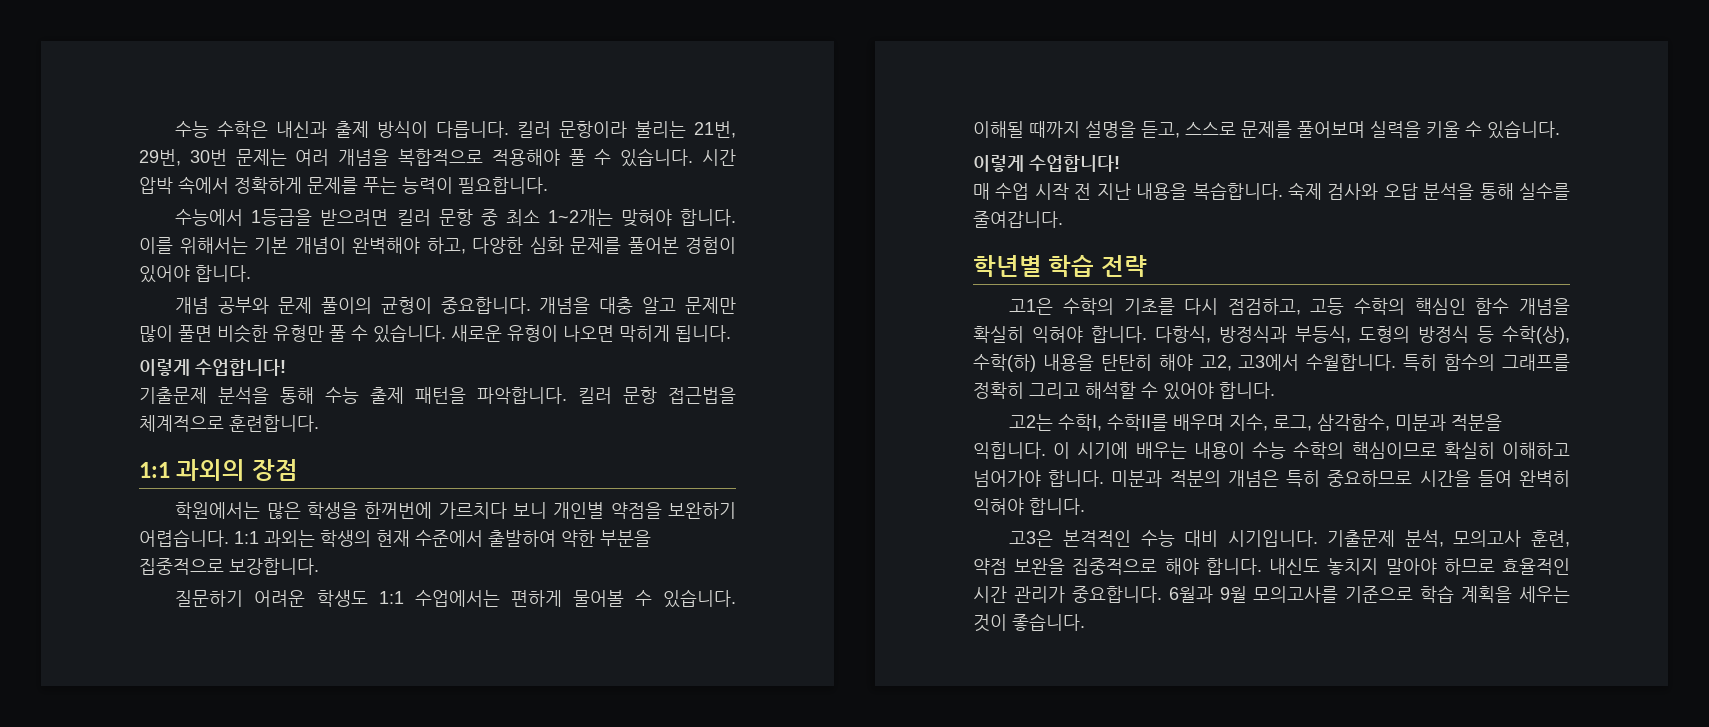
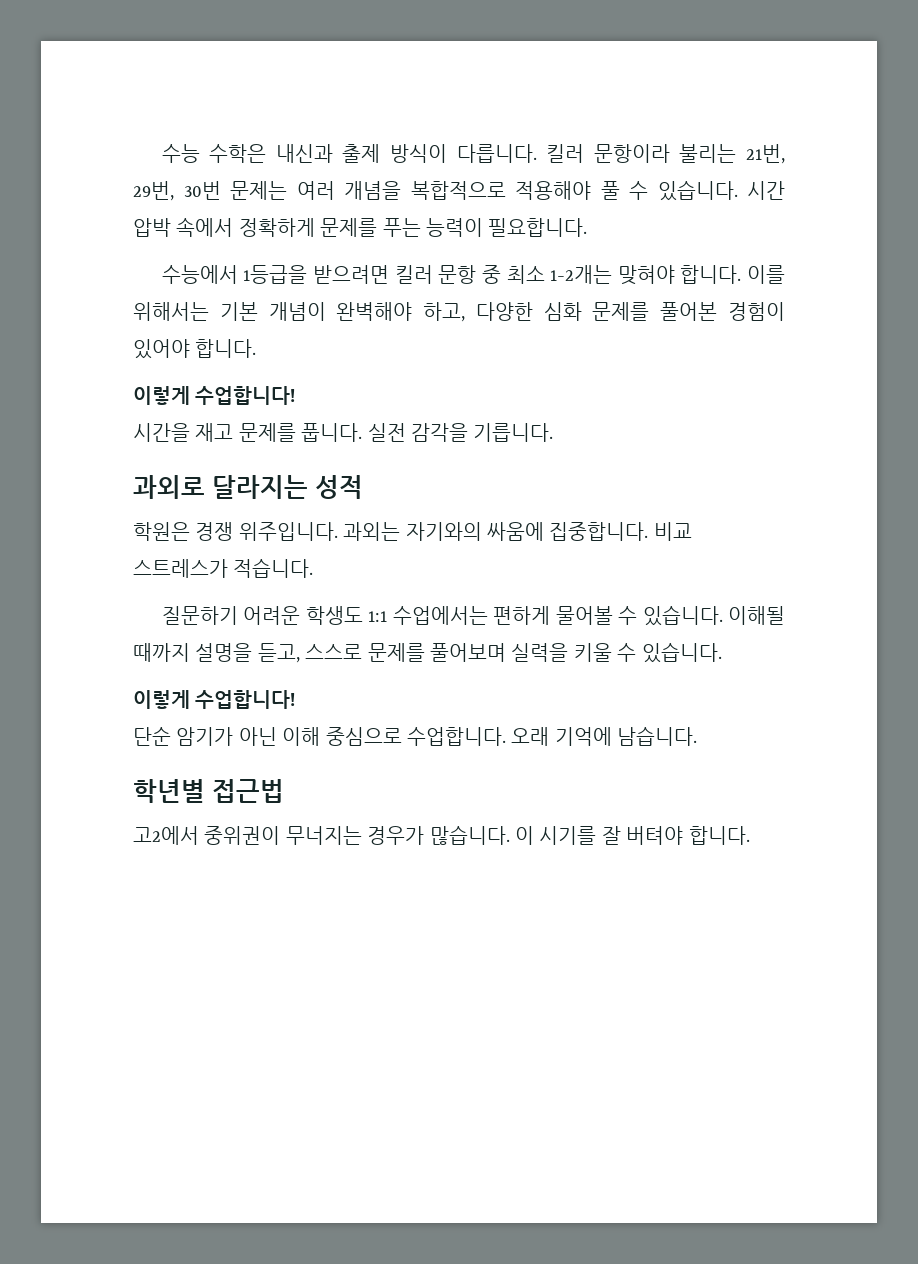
[547,209,613,226] 1~2개는 -> [550,265,613,284] 1-2개는
[175,297,736,314] [139,324,731,343] [139,359,286,376] [139,387,736,404] [139,415,319,432] [139,459,298,481] [175,502,737,519] [139,529,651,547] [139,558,319,575] 개념 공부와 문제 풀이의 균형이 중요합니다. 개념을 대충 알고 문제만 많이 풀면 비슷한 유형만 풀 수 있습니다. 새로운 유형이 나오면 막히게 됩니다. // 이렇게 수업합니다! // 기출문제 분석을 통해 수능 출제 패턴을 파악합니다. 킬러 문항 접근법을 체계적으로 훈련합니다. // 1:1 과외의 장점 // 학원에서는 많은 학생을 한꺼번에 가르치다 보니 개인별 약점을 보완하기 어렵습니다. 1:1 과외는 학생의 현재 수준에서 출발하여 약한 부분을 집중적으로 보강합니다. -> [133,386,296,405] [133,423,554,442] [133,475,363,499] [133,522,692,541] [133,558,314,578] 이렇게 수업합니다! // 시간을 재고 문제를 풉니다. 실전 감각을 기릅니다. // 과외로 달라지는 성적 // 학원은 경쟁 위주입니다. 과외는 자기와의 싸움에 집중합니다. 비교 스트레스가 적습니다.
[973,182,1570,200] [973,211,1063,228] [973,255,1147,277] [1009,298,1570,315] [973,326,1570,344] [973,354,1570,372] [973,382,1275,400] [1009,414,1503,431] [973,442,1570,459] [973,470,1570,487] [973,498,1085,515] [1009,530,1570,547] [973,558,1570,575] [973,585,1570,603] [973,613,1085,632] 매 수업 시작 전 지난 내용을 복습합니다. 숙제 검사와 오답 분석을 통해 실수를 줄여갑니다. // 학년별 학습 전략 // 고1은 수학의 기초를 다시 점검하고, 고등 수학의 핵심인 함수 개념을 확실히 익혀야 합니다. 다항식, 방정식과 부등식, 도형의 방정식 등 수학(상), 수학(하) 내용을 탄탄히 해야 고2, 고3에서 수월합니다. 특히 함수의 그래프를 정확히 그리고 해석할 수 있어야 합니다. // 고2는 수학I, 수학II를 배우며 지수, 로그, 삼각함수, 미분과 적분을 익힙니다. 이 시기에 배우는 내용이 수능 수학의 핵심이므로 확실히 이해하고 넘어가야 합니다. 미분과 적분의 개념은 특히 중요하므로 시간을 들여 완벽히 익혀야 합니다. // 고3은 본격적인 수능 대비 시기입니다. 기출문제 분석, 모의고사 훈련, 약점 보완을 집중적으로 해야 합니다. 내신도 놓치지 말아야 하므로 효율적인 시간 관리가 중요합니다. 6월과 9월 모의고사를 기준으로 학습 계획을 세우는 것이 좋습니다. -> [133,726,698,746] [133,779,284,803] [133,825,750,845] 단순 암기가 아닌 이해 중심으로 수업합니다. 오래 기억에 남습니다. // 학년별 접근법 // 고2에서 중위권이 무너지는 경우가 많습니다. 이 시기를 잘 버텨야 합니다.

